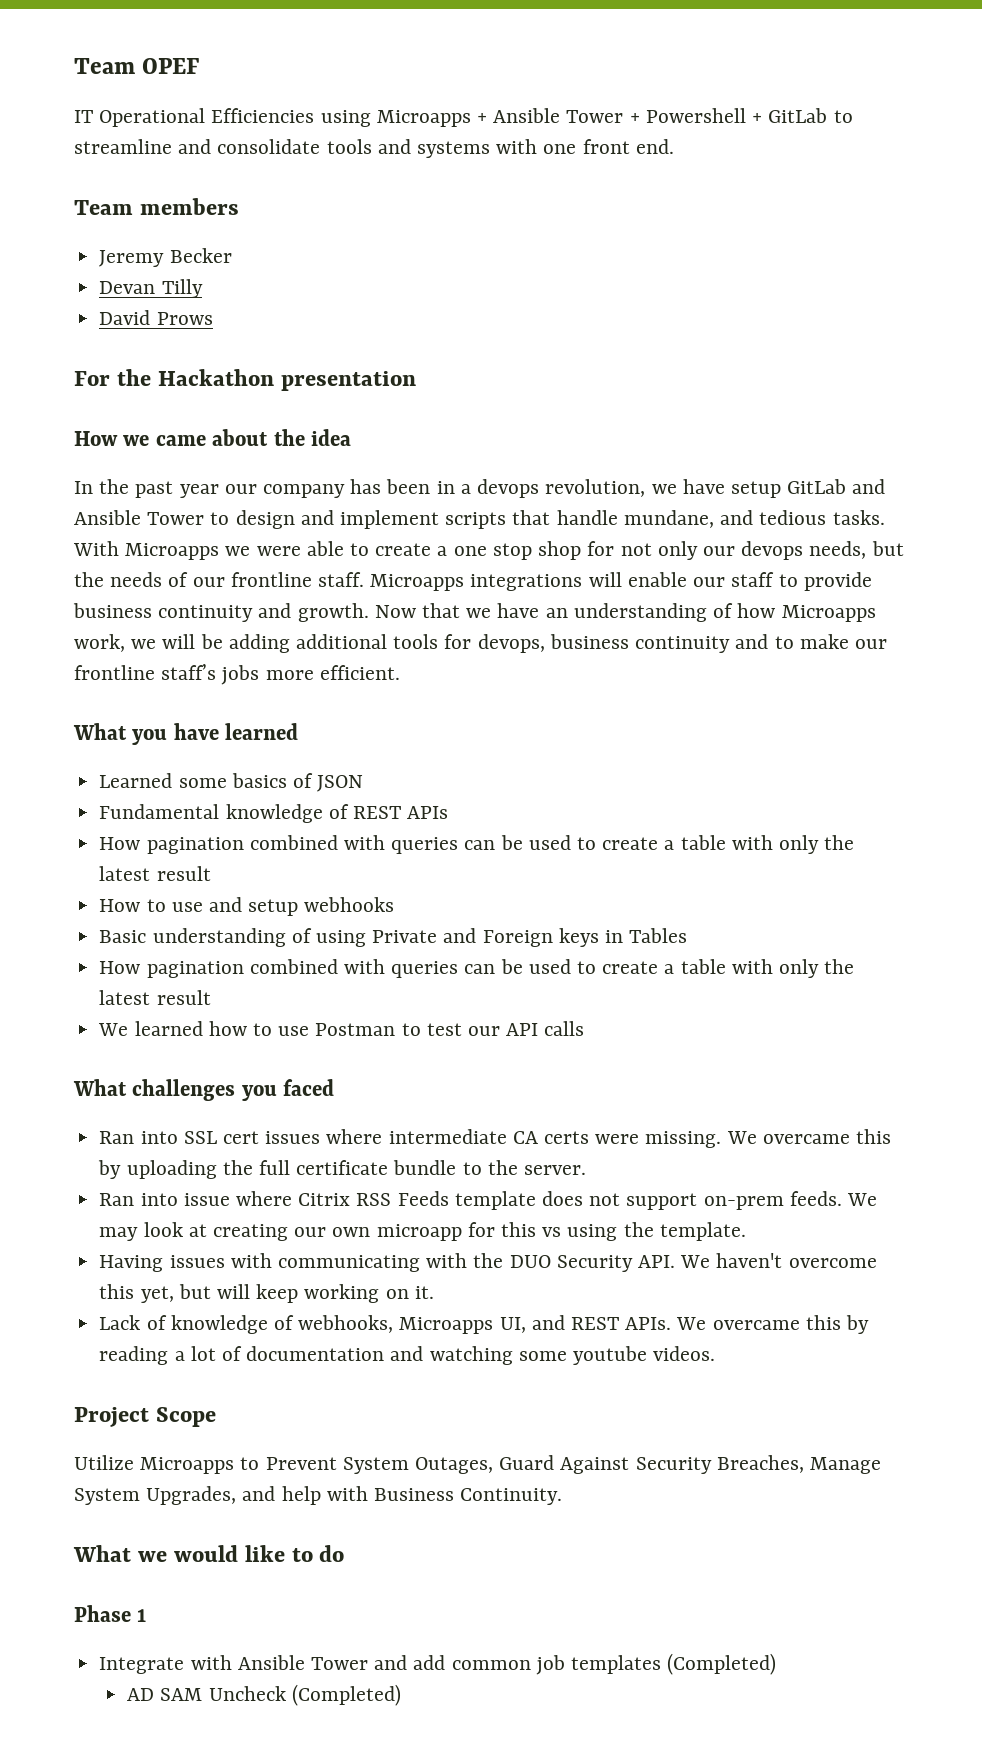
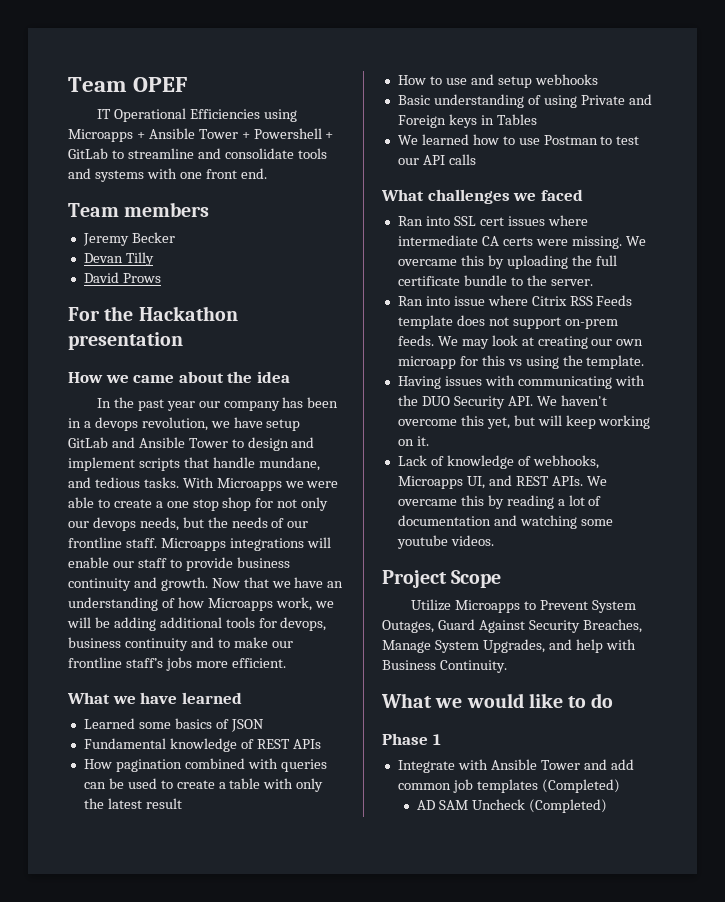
[132,729,168,745] you -> [112,696,136,704] we
[99,959,855,978] [99,990,211,1005] // How pagination combined with queries can be used to create a table with only the latest result -> (537, 119) none
[241,1085,277,1101] you -> [513,193,537,201] we

